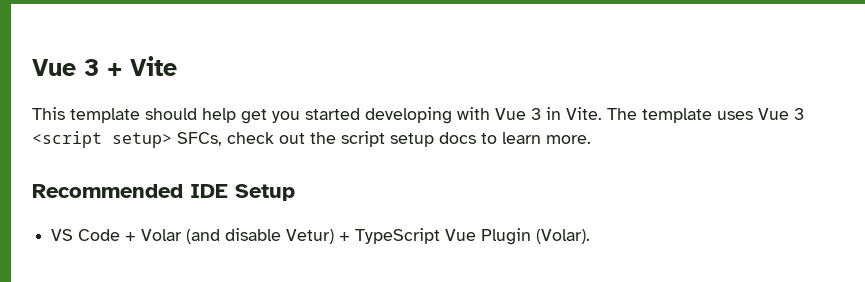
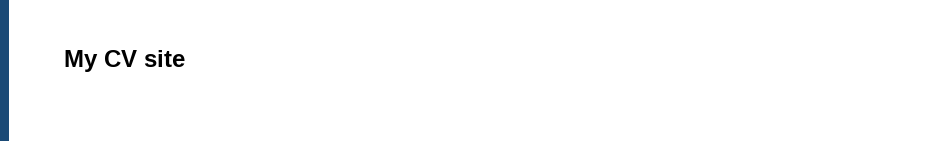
[32,56,177,76] [32,107,804,124] [32,131,591,148] [32,184,295,201] [51,228,591,245] Vue 3 + Vite // This template should help get you started developing with Vue 3 in Vite. The template uses Vue 3 <script setup> SFCs, check out the script setup docs to learn more. // Recommended IDE Setup // VS Code + Volar (and disable Vetur) + TypeScript Vue Plugin (Volar). -> [64,50,185,72] My CV site

